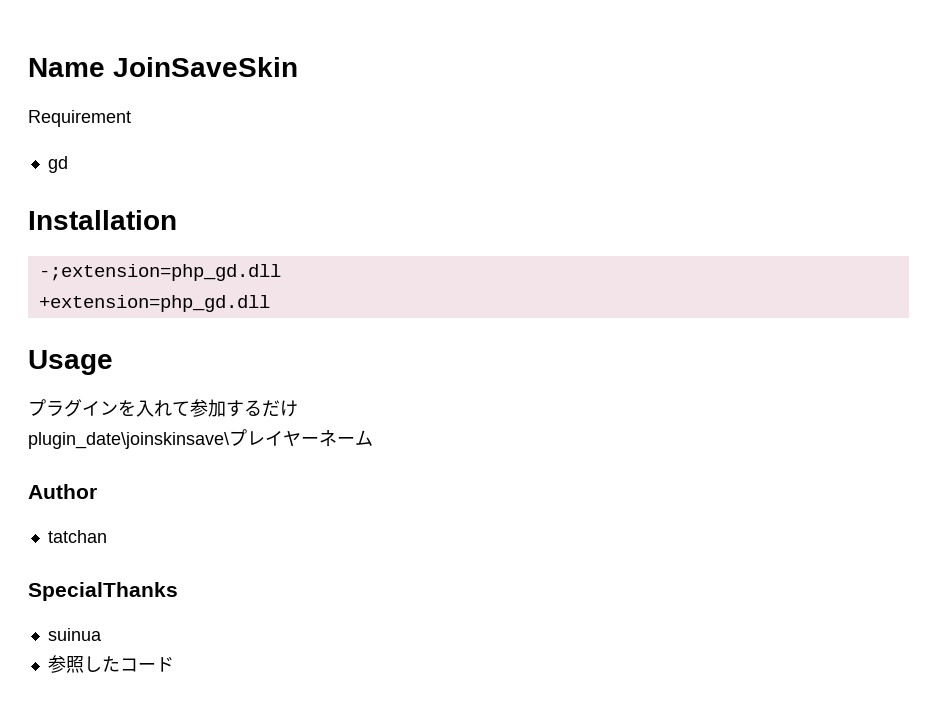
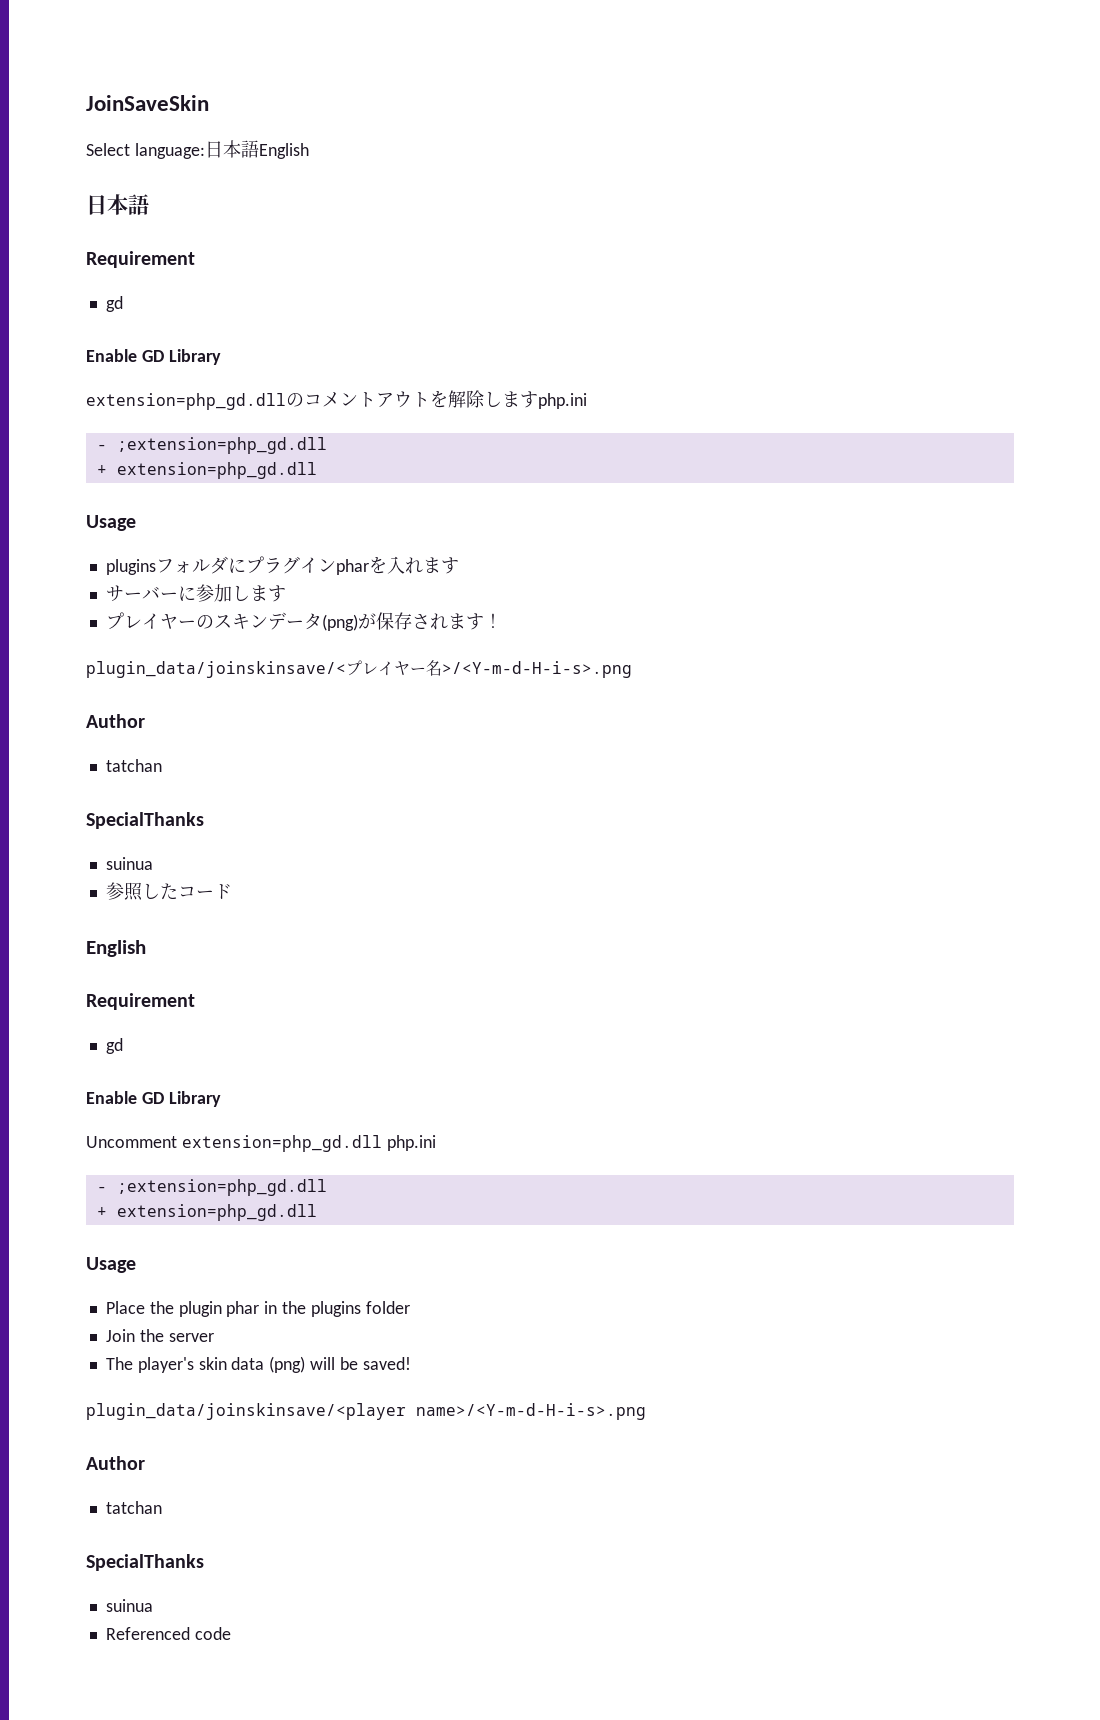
[28,58,105,77] Name -> (86, 103) none
[28,110,131,127] [47,156,68,173] [28,210,177,230] [38,264,281,281] [38,295,270,312] [28,350,113,375] [28,399,298,417] [28,429,373,449] Requirement // gd // Installation // -;extension=php_gd.dll // +extension=php_gd.dll // Usage // プラグインを入れて参加するだけ // plugin_date\joinskinsave\プレイヤーネーム -> [86,140,309,159] [86,194,149,215] [86,251,195,268] [105,296,123,312] [86,349,221,365] [86,390,587,410] [96,437,327,454] [96,462,317,479] [86,515,136,531] [105,556,459,575] [105,584,286,602] [105,612,502,631] [86,660,632,678] Select language:日本語English // 日本語 // Requirement // gd // Enable GD Library // extension=php_gd.dllのコメントアウトを解除しますphp.ini // - ;extension=php_gd.dll // + extension=php_gd.dll // Usage // pluginsフォルダにプラグインpharを入れます // サーバーに参加します // プレイヤーのスキンデータ(png)が保存されます！ // plugin_data/joinskinsave/<プレイヤー名>/<Y-m-d-H-i-s>.png
(174, 664) none -> [86,940,146,957] [86,993,195,1010] [105,1038,123,1054] [86,1091,221,1107] [86,1135,436,1152] [96,1179,327,1196] [96,1204,317,1221] [86,1257,136,1273] [105,1301,410,1317] [105,1329,214,1342] [105,1356,411,1373] [86,1403,646,1420] [86,1456,145,1470] [105,1501,162,1514] [86,1554,204,1571] [105,1599,153,1612] [105,1627,231,1640] // English // Requirement // gd // Enable GD Library // Uncomment extension=php_gd.dll php.ini // - ;extension=php_gd.dll // + extension=php_gd.dll // Usage // Place the plugin phar in the plugins folder // Join the server // The player's skin data (png) will be saved! // plugin_data/joinskinsave/<player name>/<Y-m-d-H-i-s>.png // Author // tatchan // SpecialThanks // suinua // Referenced code

